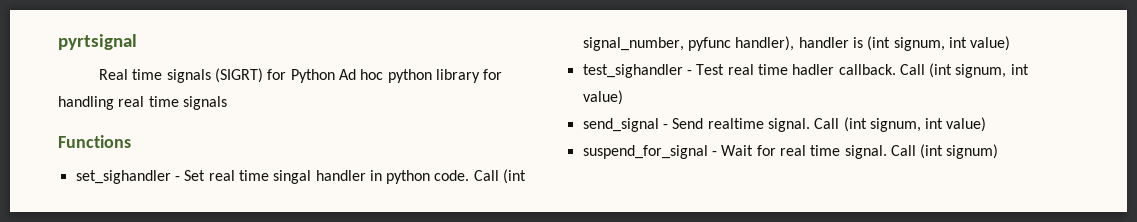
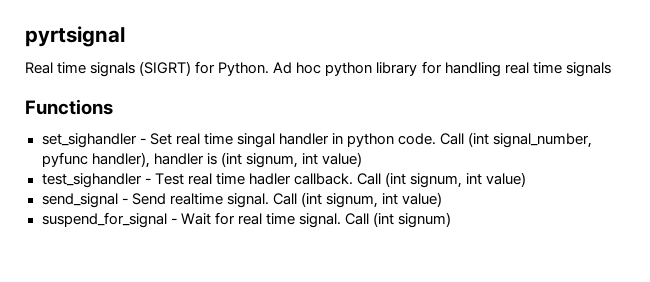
[290,69,335,83] Python -> [218,62,270,76] Python.

